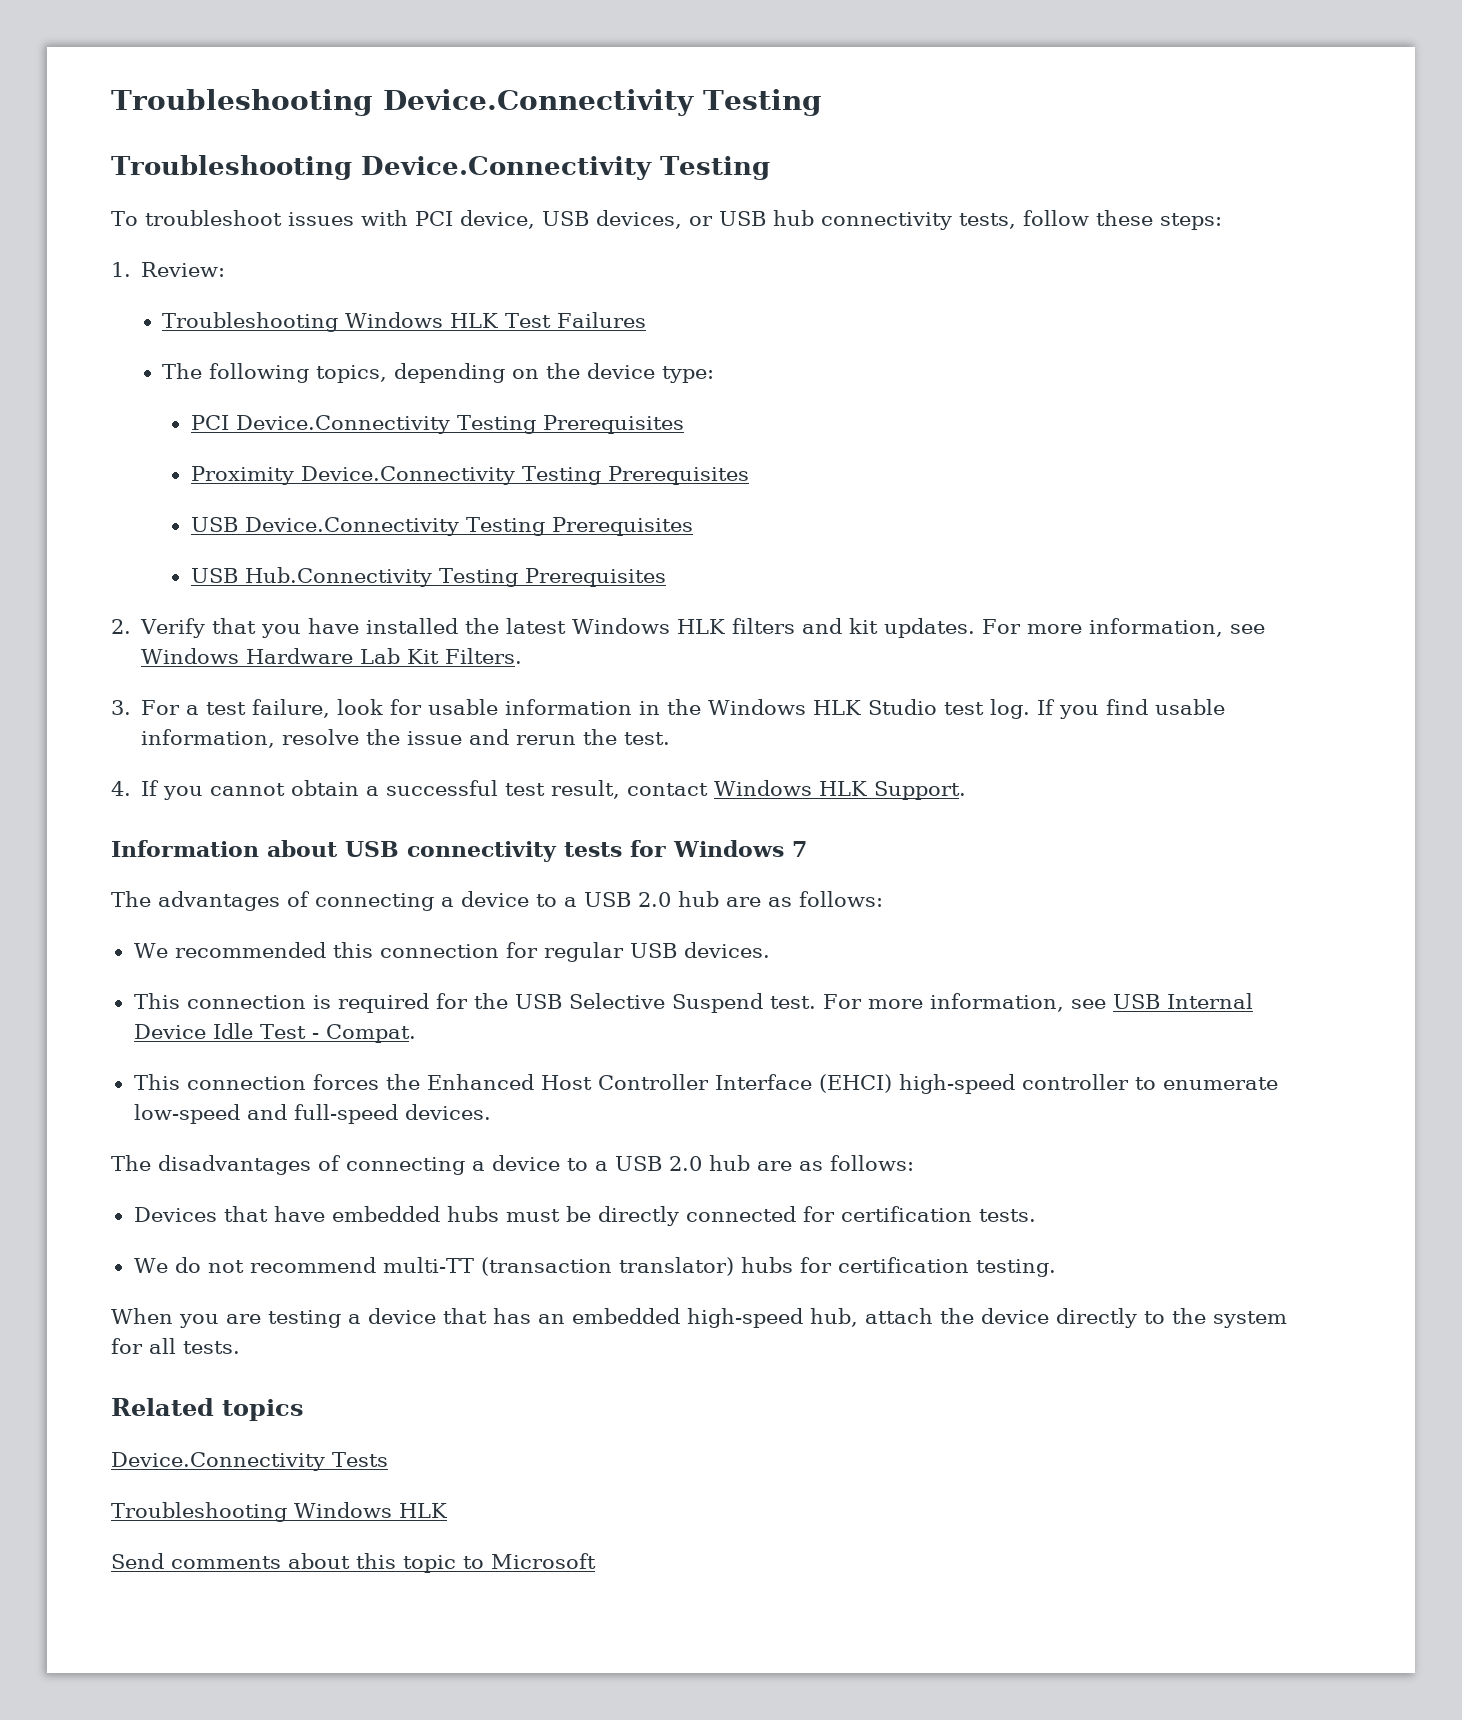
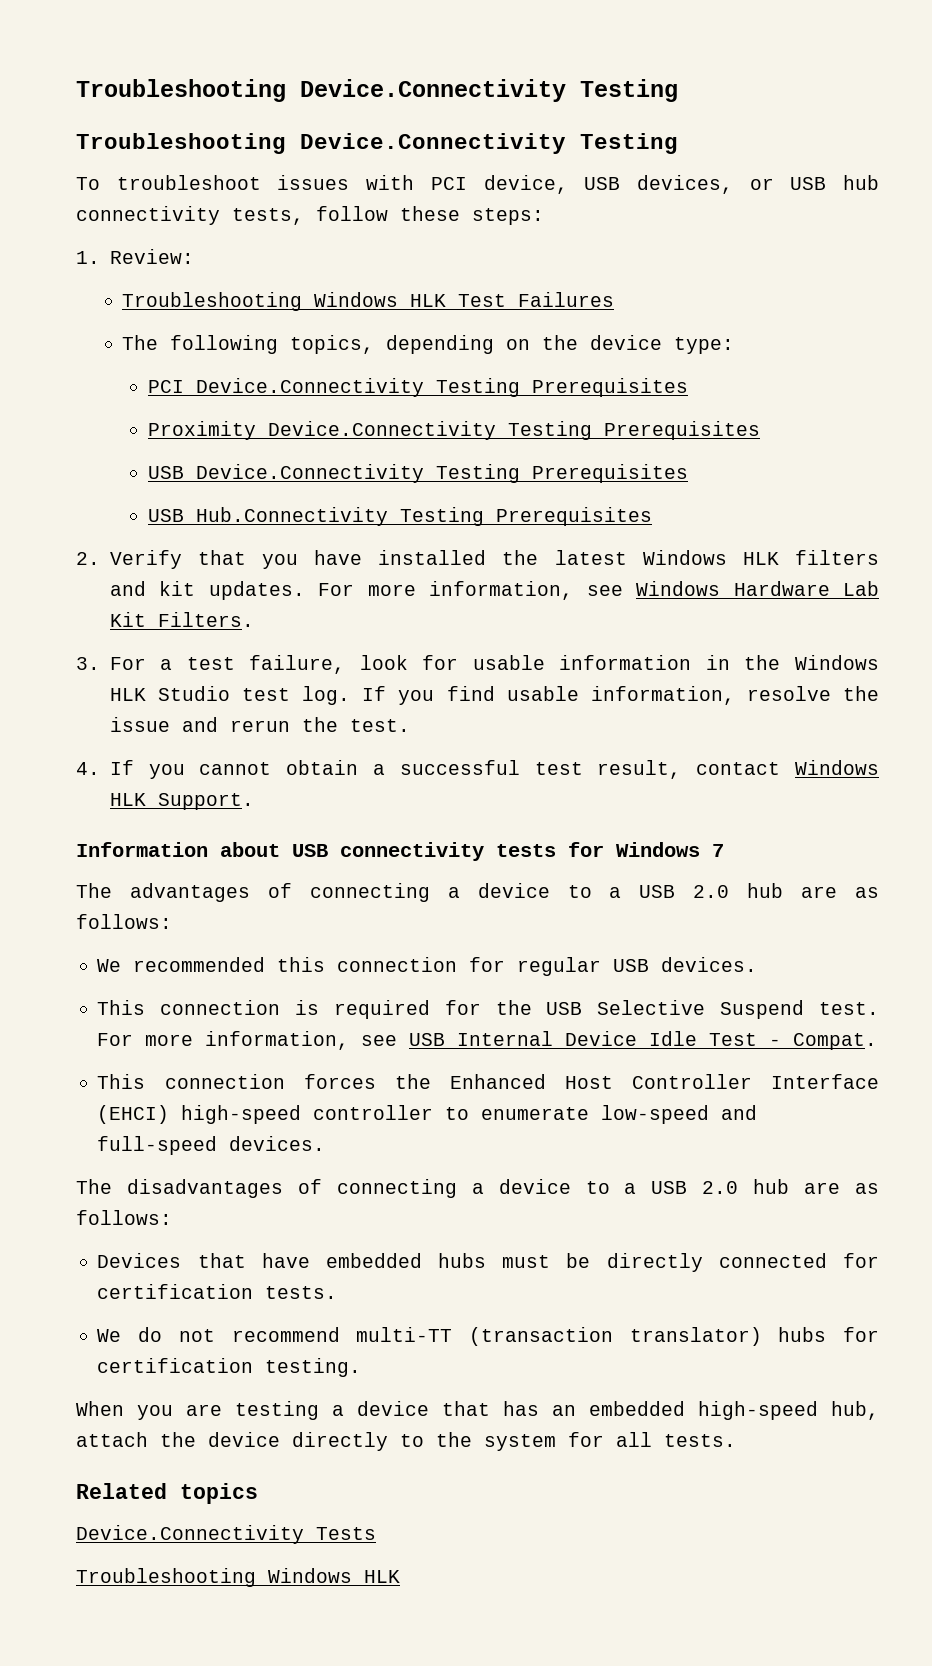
[111,1553,596,1573] // Send comments about this topic to Microsoft -> (400, 1576) none

